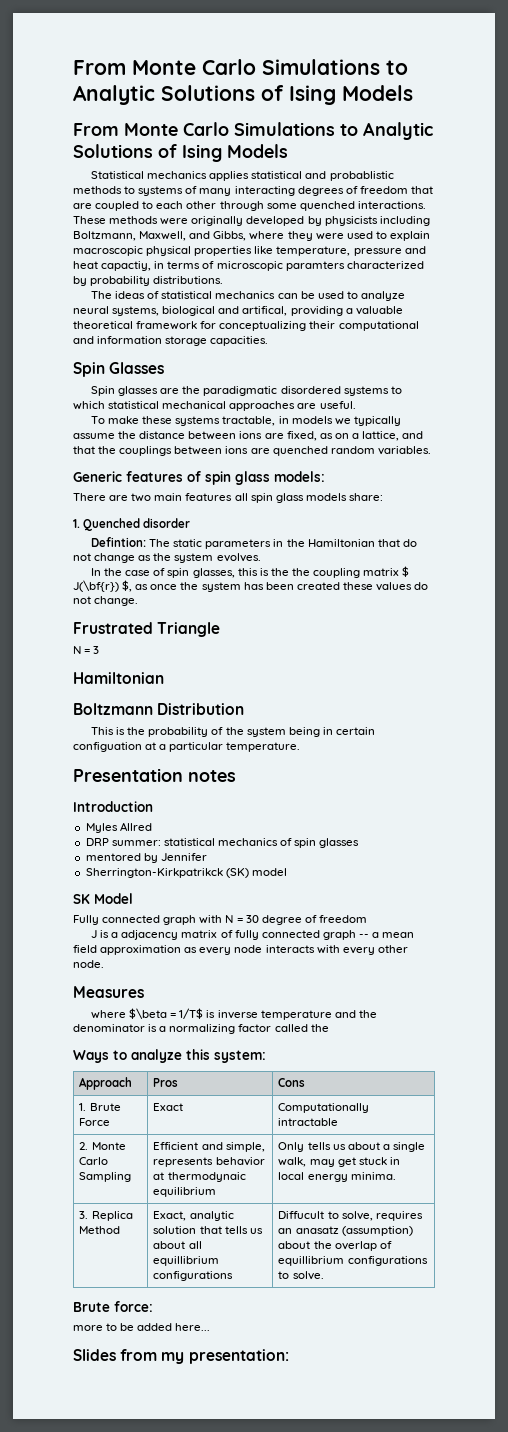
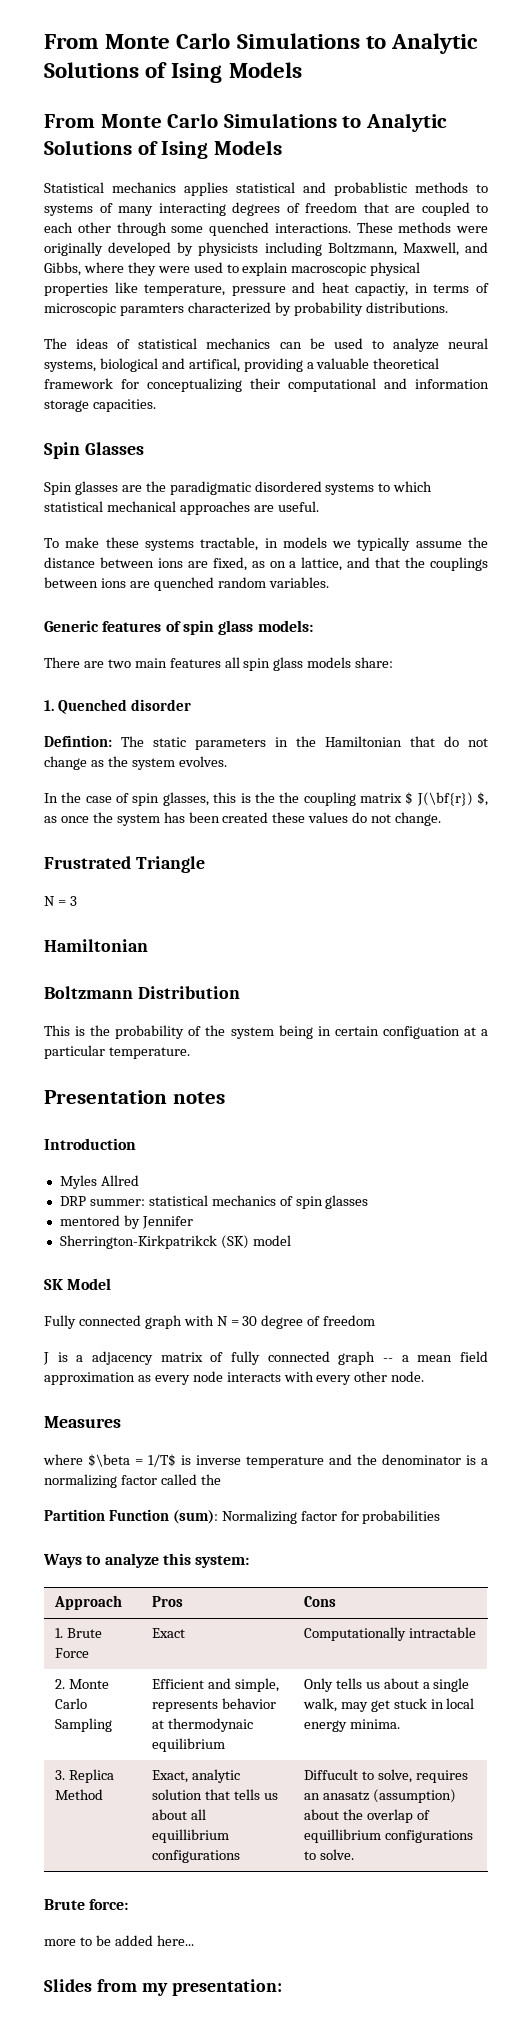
(329, 1028) none -> [44,1509,441,1524] // Partition Function (sum): Normalizing factor for probabilities

